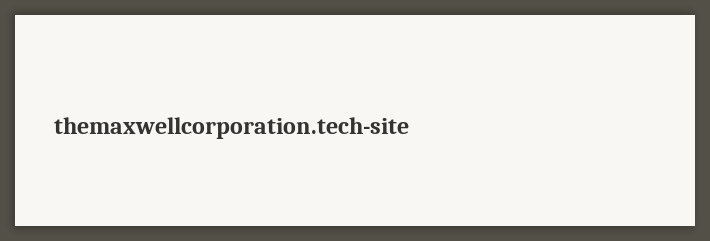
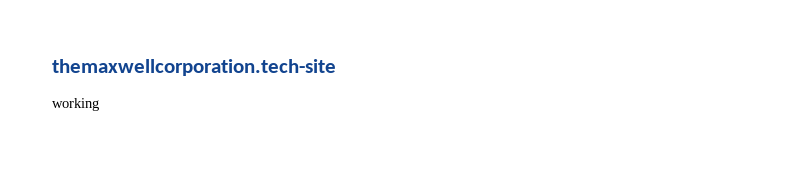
(409, 128) none -> [52,98,99,111] // working

